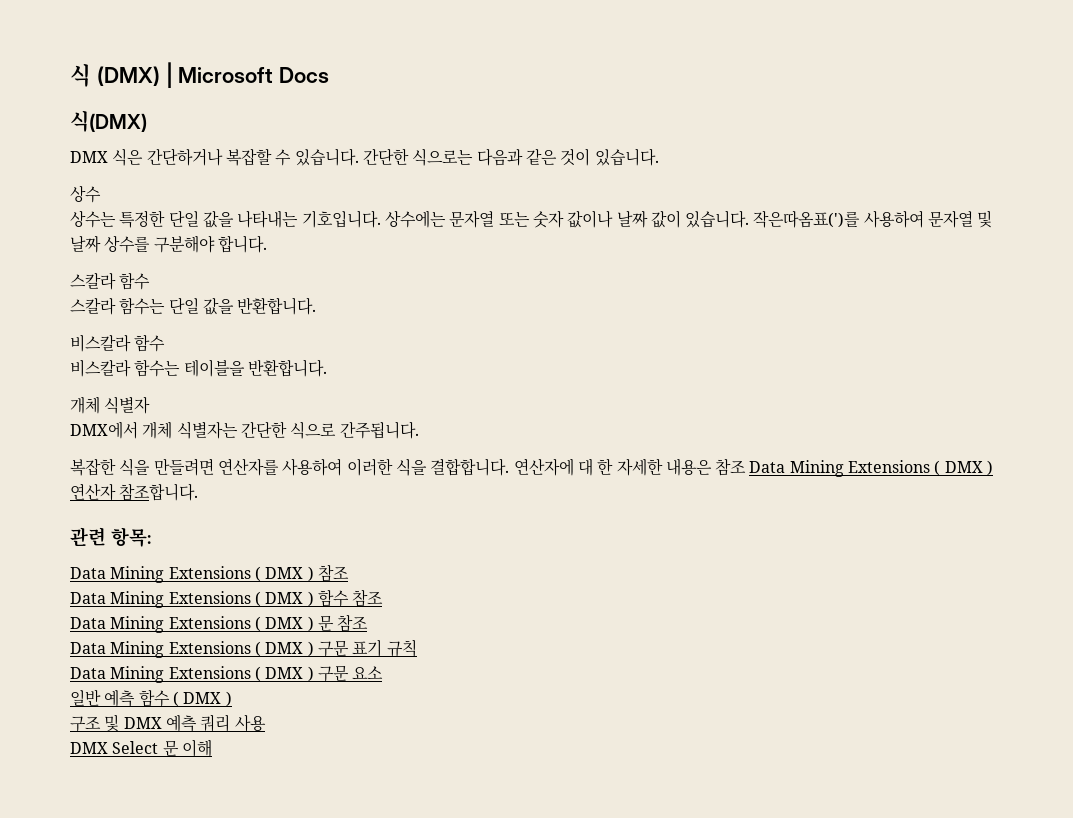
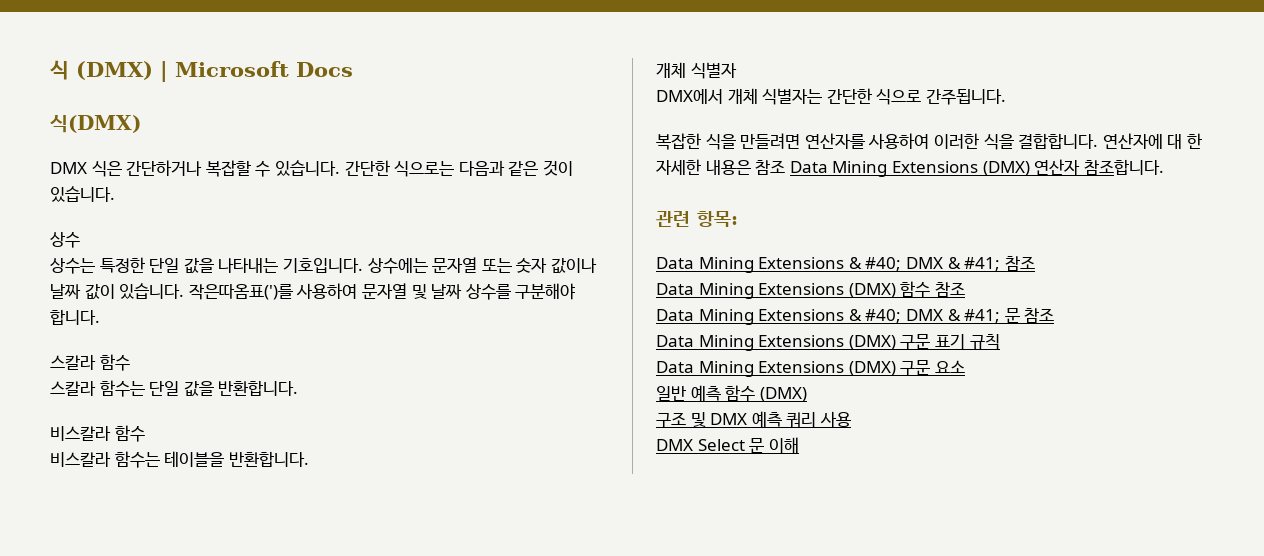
[934,460,994,476] ( DMX ) -> [982,161,1030,176] (DMX)
[254,564,349,582] [70,591,314,608] ( DMX ) 참조 // Data Mining Extensions ( DMX ) -> [848,256,1035,271] [656,283,896,299] & #40; DMX & #41; 참조 // Data Mining Extensions (DMX)
[254,616,314,632] ( DMX ) -> [848,309,1001,323] & #40; DMX & #41;
[254,641,314,657] ( DMX ) -> [848,335,896,350] (DMX)
[254,666,314,682] ( DMX ) -> [848,361,896,376] (DMX)
[172,691,232,707] ( DMX ) -> [759,387,807,402] (DMX)

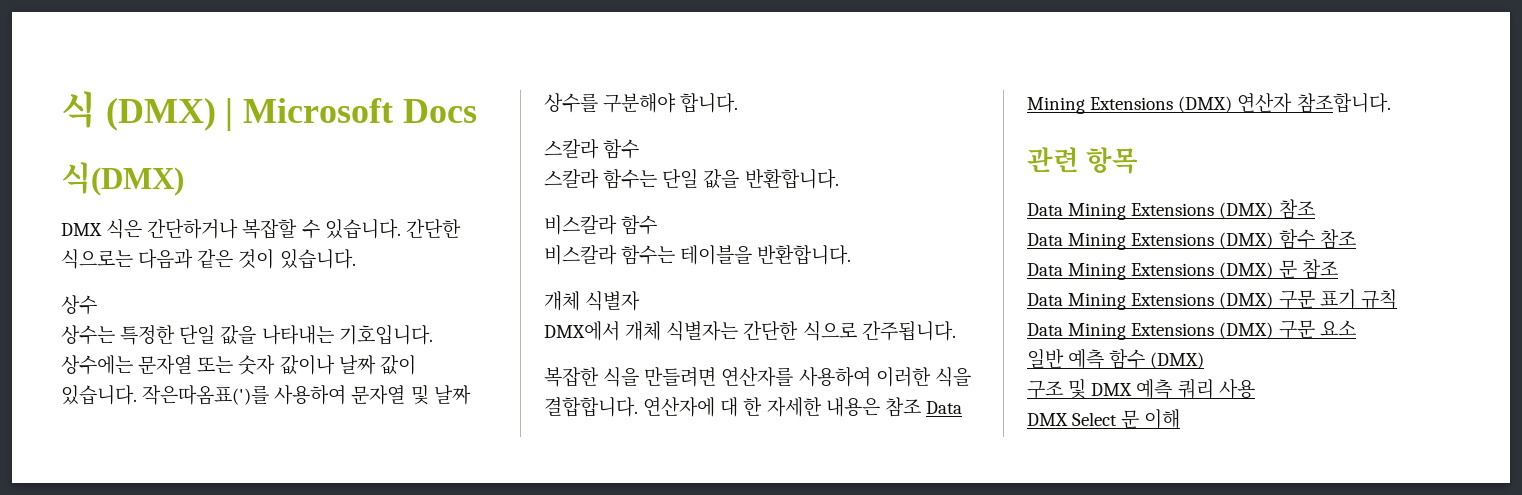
[697,211,738,227] [656,257,1001,273] 항목: // Data Mining Extensions & #40; DMX & #41; -> [1086,147,1139,174] [1027,202,1274,220] 항목 // Data Mining Extensions (DMX)
[848,309,1001,323] & #40; DMX & #41; -> [1219,262,1274,279] (DMX)

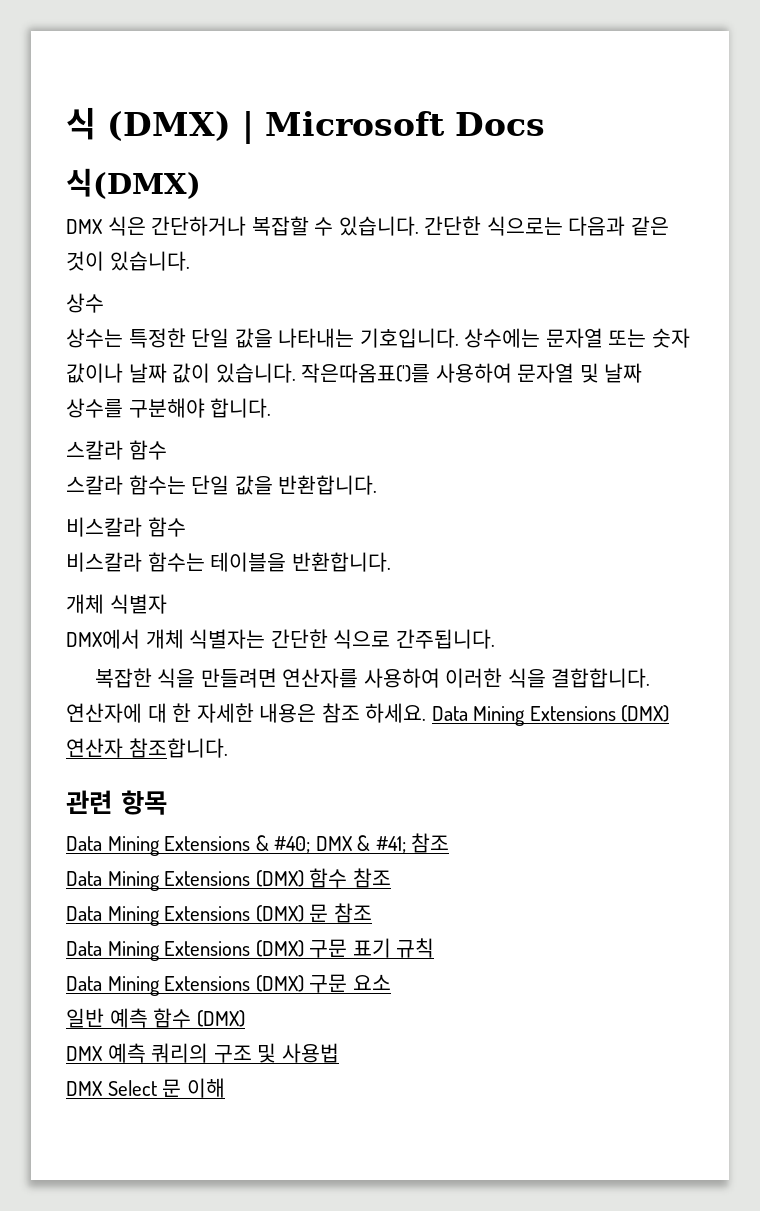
(921, 407) none -> [365,703,427,723] 하세요.
[1219,202,1274,219] (DMX) -> [255,835,406,853] & #40; DMX & #41;
[1027,378,1255,399] 구조 및 DMX 예측 쿼리 사용 -> [66,1043,339,1063] DMX 예측 쿼리의 구조 및 사용법

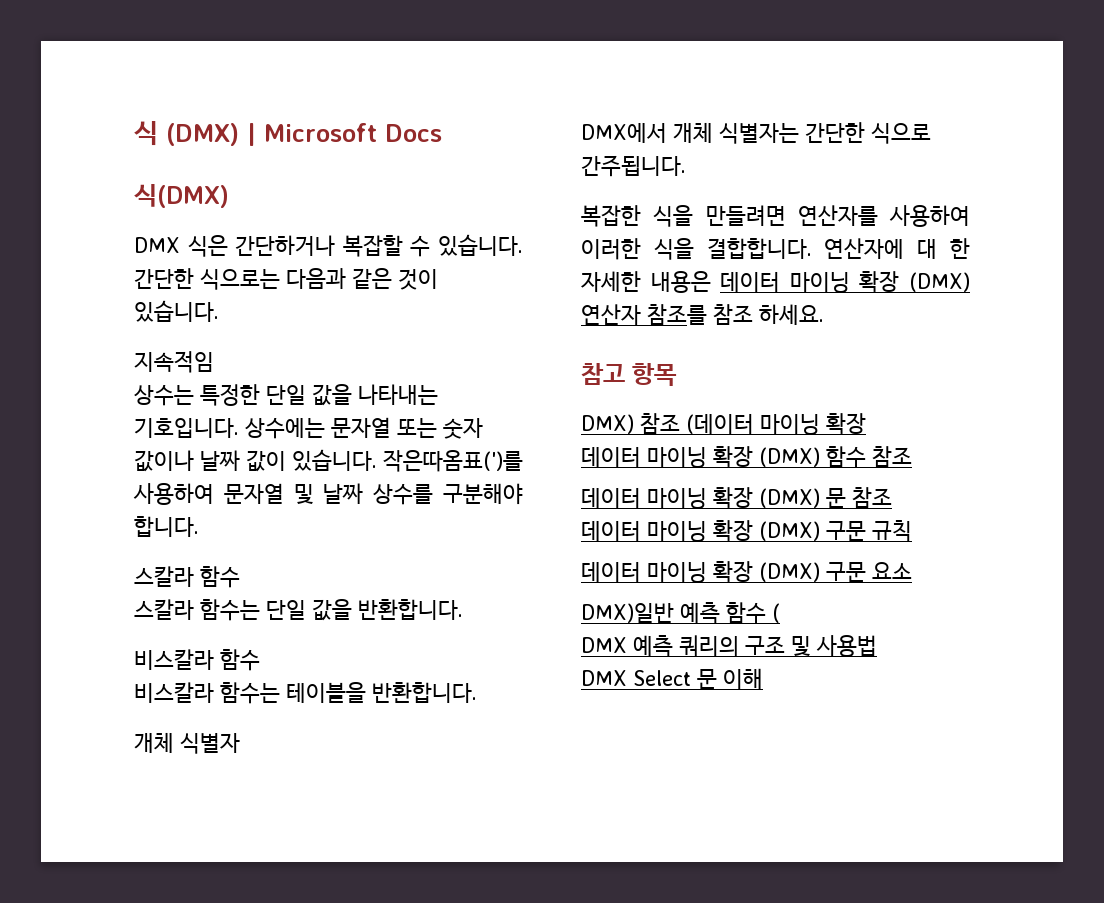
[66,293,104,313] 상수 -> [134,351,214,373] 지속적임
[321,703,670,726] [66,738,228,758] [66,790,167,815] [66,833,450,856] [66,871,251,891] 참조 하세요. Data Mining Extensions (DMX) 연산자 참조합니다. // 관련 항목 // Data Mining Extensions & #40; DMX & #41; 참조 // Data Mining Extensions -> [720,271,970,293] [581,304,824,325] [581,363,677,386] [581,413,866,435] [581,446,753,468] 데이터 마이닝 확장 (DMX) 연산자 참조를 참조 하세요. // 참고 항목 // DMX) 참조 (데이터 마이닝 확장 // 데이터 마이닝 확장
[66,906,251,926] Data Mining Extensions -> [581,487,753,509] 데이터 마이닝 확장
[66,938,391,961] Data Mining Extensions (DMX) 구문 표기 -> [581,520,866,542] 데이터 마이닝 확장 (DMX) 구문
[66,976,251,996] Data Mining Extensions -> [581,561,753,583] 데이터 마이닝 확장
[66,1008,104,1028] 일반 -> [581,603,674,623] DMX)일반
[196,1010,245,1027] (DMX) -> [772,603,780,623] (

